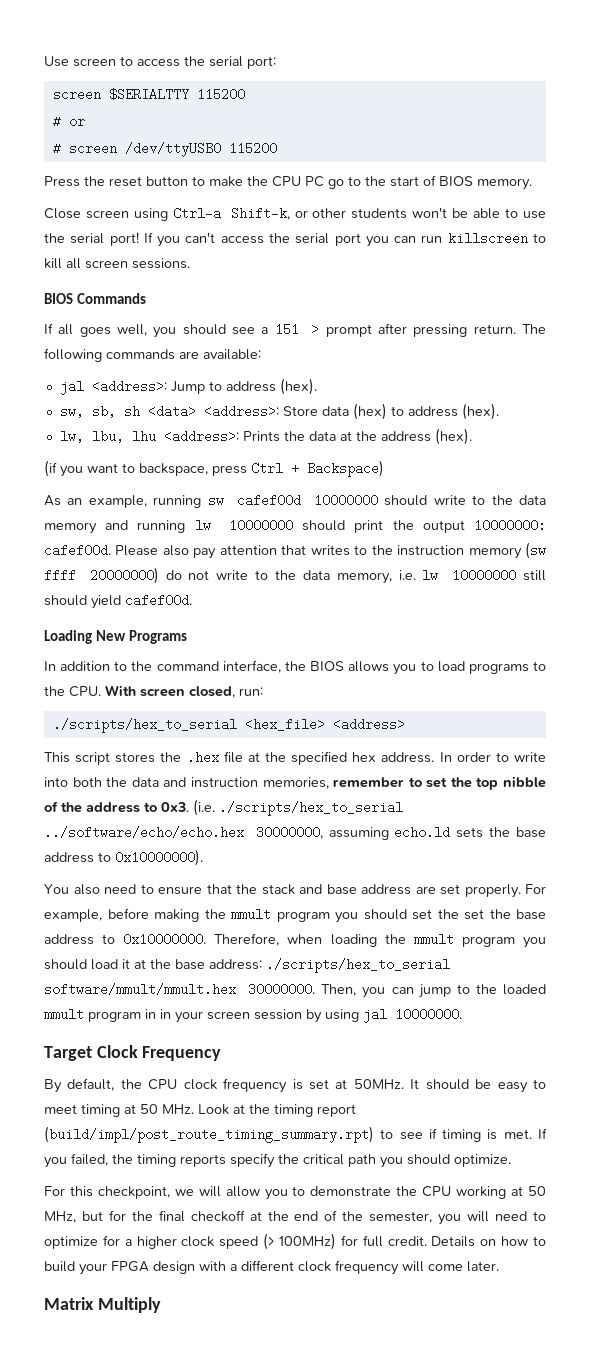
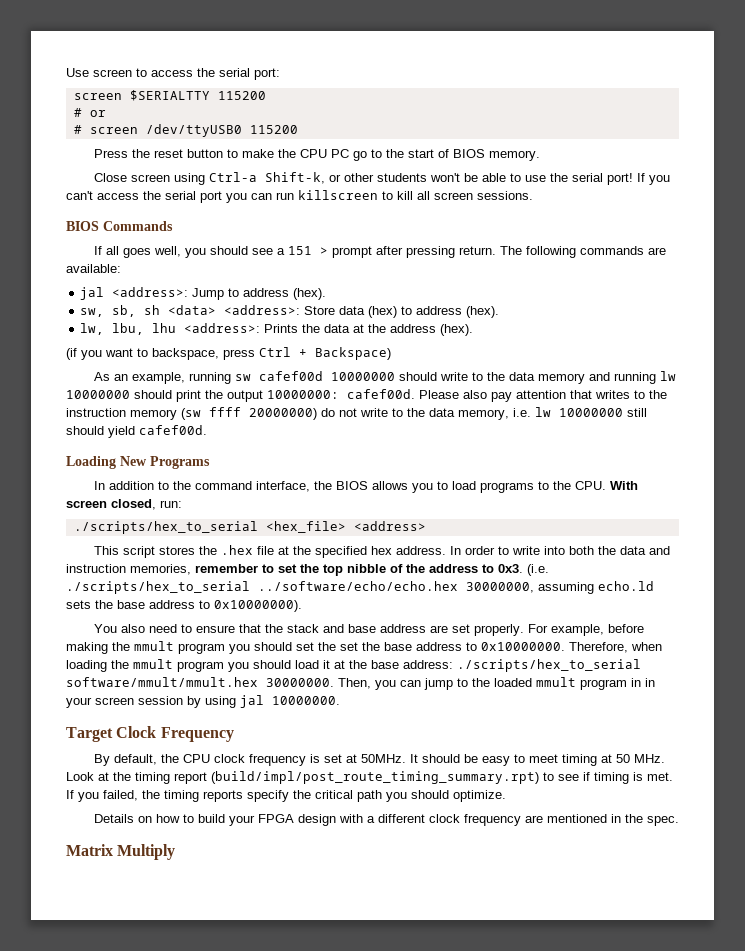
[44,1186,546,1200] [44,1210,546,1225] [44,1233,427,1250] For this checkpoint, we will allow you to demonstrate the CPU working at 50 MHz, but for the final checkoff at the end of the semester, you will need to optimize for a higher clock speed (> 100MHz) for full credit. -> (506, 796) none
[402,1261,499,1272] will come later. -> [524,814,679,826] are mentioned in the spec.

